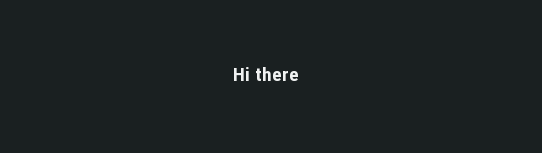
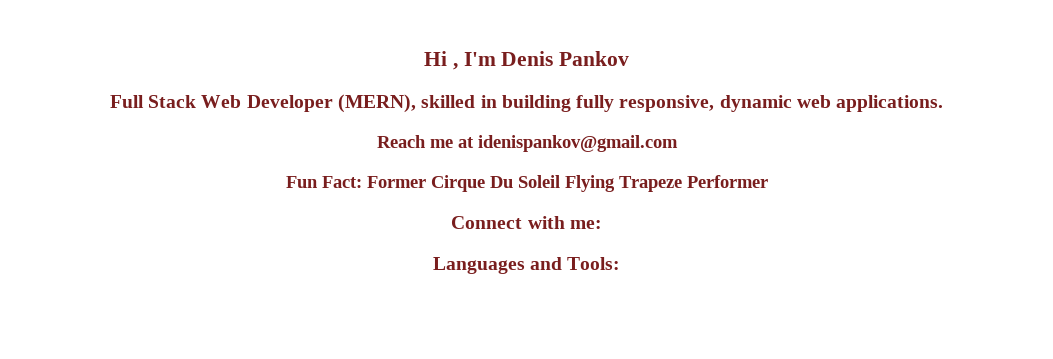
[255,67,300,81] there -> [452,51,630,70] [109,94,944,113] [376,135,678,152] [285,175,768,192] [451,216,602,229] [432,257,621,274] , I'm Denis Pankov // Full Stack Web Developer (MERN), skilled in building fully responsive, dynamic web applications. // Reach me at idenispankov@gmail.com // Fun Fact: Former Cirque Du Soleil Flying Trapeze Performer // Connect with me: // Languages and Tools:

